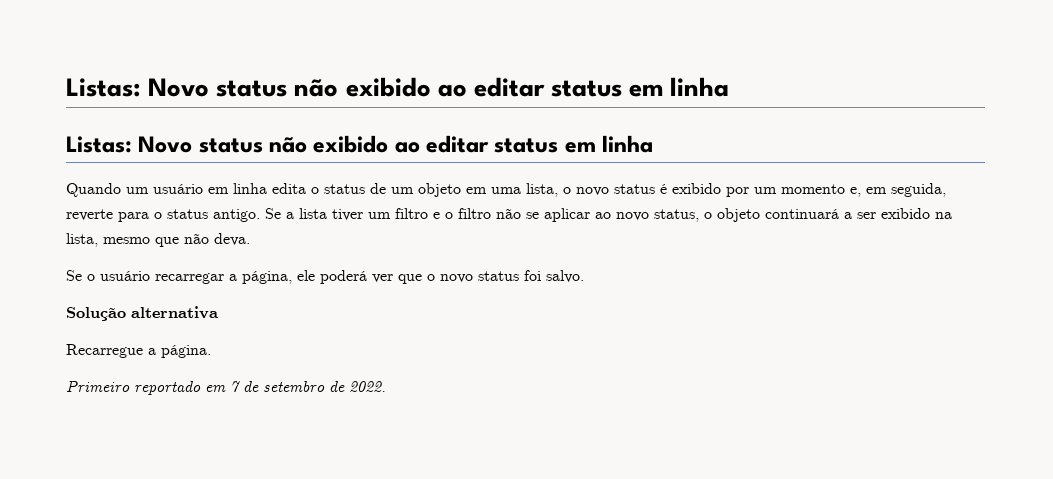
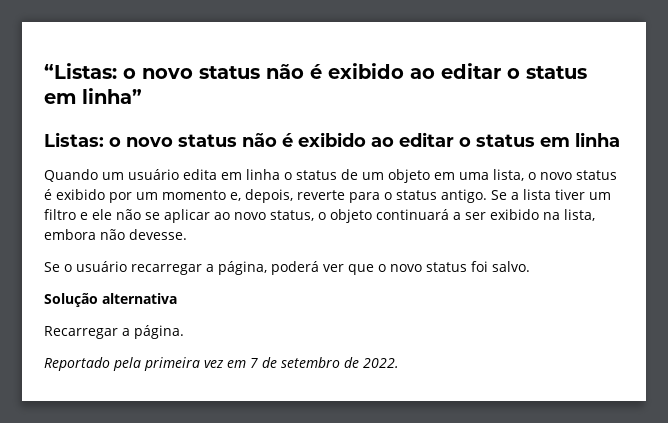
[66,77,730,97] [66,135,490,153] Listas: Novo status não exibido ao editar status em linha // Listas: Novo status não exibido ao editar -> [44,63,587,79] [44,88,142,104] [44,132,471,147] “Listas: o novo status não é exibido ao editar o status em linha” // Listas: o novo status não é exibido ao editar o
[208,183,306,194] em linha edita -> [183,169,280,180] edita em linha
[866,183,946,197] em seguida, -> [245,189,293,203] depois,
[445,208,491,219] o filtro -> [92,209,112,220] ele
[103,233,250,247] mesmo que não deva. -> [44,229,187,240] embora não devesse.
[297,270,315,281] ele -> (267, 268) none
[66,344,143,358] Recarregue -> [44,326,118,339] Recarregar
[66,380,201,395] Primeiro reportado -> [44,357,224,371] Reportado pela primeira vez

